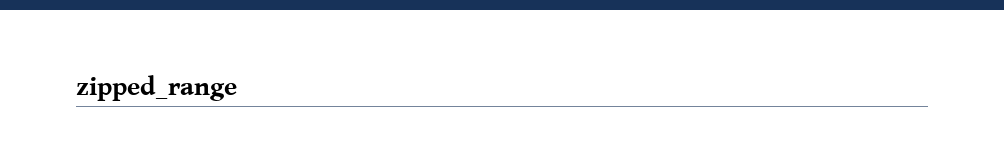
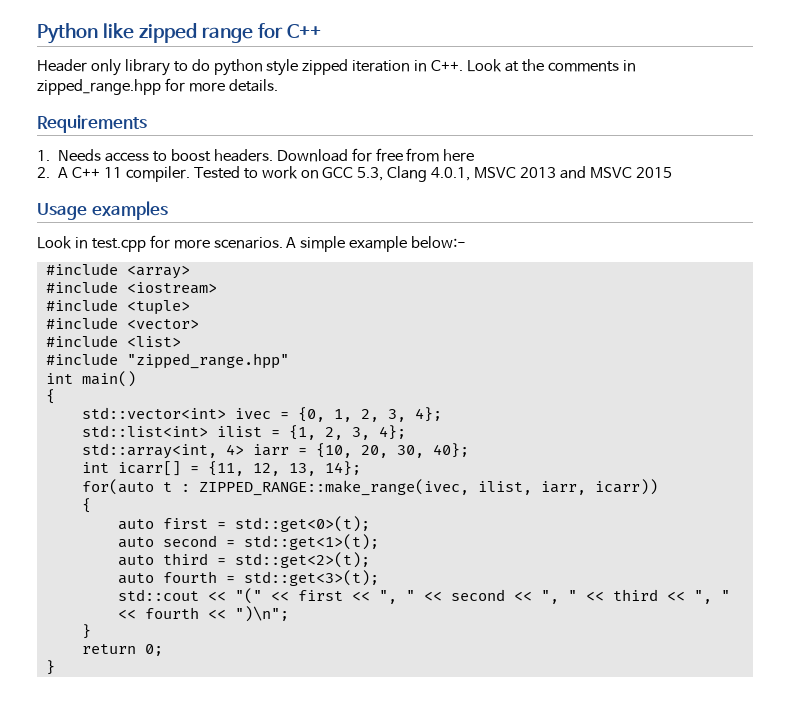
[76,75,237,101] zipped_range -> [37,23,321,44] [37,59,636,76] [37,78,278,95] [37,115,147,133] [37,148,475,162] [37,166,672,182] [37,201,168,220] [37,235,467,252] [45,263,190,279] [45,281,217,294] [45,299,190,315] [45,317,199,329] [45,335,181,347] [45,353,289,369] [45,371,136,387] [45,389,55,404] [81,407,442,422] [81,425,406,440] [81,443,469,459] [81,461,361,476] [81,479,658,496] [81,498,91,513] [117,516,370,532] [117,534,379,550] [117,552,370,568] [117,570,379,586] [117,588,730,604] [117,606,289,622] [81,624,91,639] [81,644,163,656] [45,660,55,675] Python like zipped range for C++ // Header only library to do python style zipped iteration in C++. Look at the comments in zipped_range.hpp for more details. // Requirements // 1. Needs access to boost headers. Download for free from here // 2. A C++ 11 compiler. Tested to work on GCC 5.3, Clang 4.0.1, MSVC 2013 and MSVC 2015 // Usage examples // Look in test.cpp for more scenarios. A simple example below:- // #include <array> // #include <iostream> // #include <tuple> // #include <vector> // #include <list> // #include "zipped_range.hpp" // int main() // { // std::vector<int> ivec = {0, 1, 2, 3, 4}; // std::list<int> ilist = {1, 2, 3, 4}; // std::array<int, 4> iarr = {10, 20, 30, 40}; // int icarr[] = {11, 12, 13, 14}; // for(auto t : ZIPPED_RANGE::make_range(ivec, ilist, iarr, icarr)) // { // auto first = std::get<0>(t); // auto second = std::get<1>(t); // auto third = std::get<2>(t); // auto fourth = std::get<3>(t); // std::cout << "(" << first << ", " << second << ", " << third << ", " << fourth << ")\n"; // } // return 0; // }

